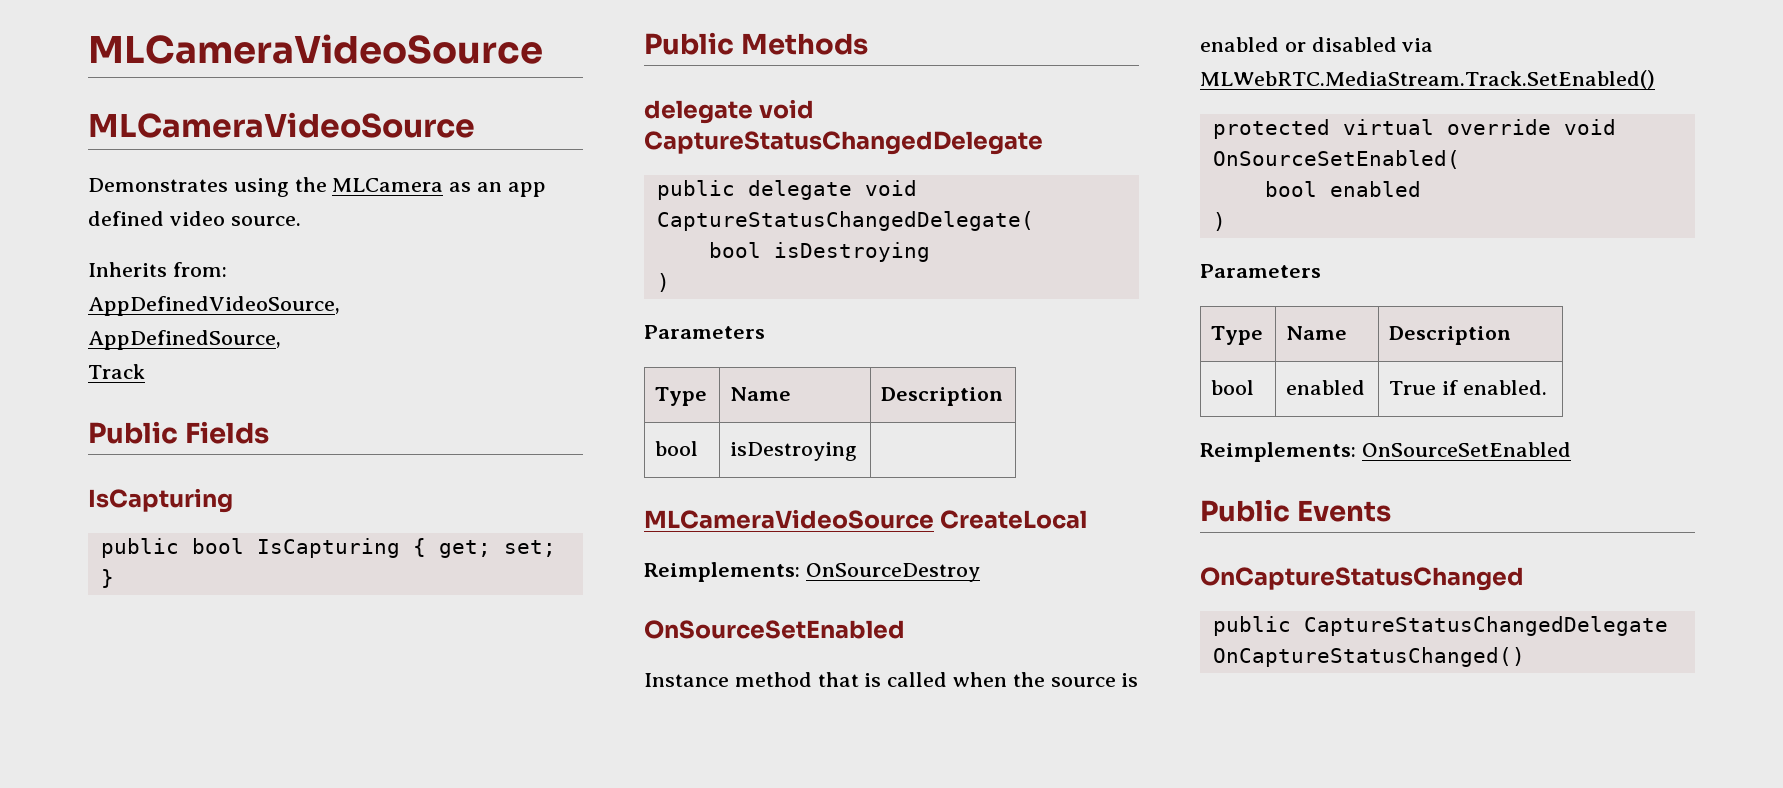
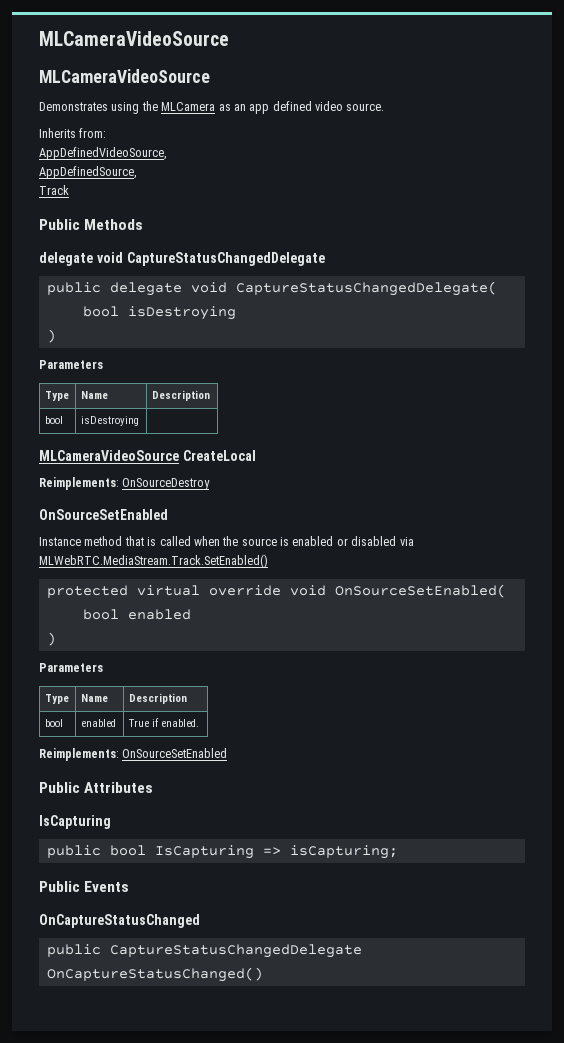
[88,421,270,444] [88,488,233,513] [100,538,556,558] [100,569,114,588] // Public Fields // IsCapturing // public bool IsCapturing { get; set; } -> (69, 190) none
(1571, 449) none -> [39,782,154,793] [39,815,111,829] [46,845,398,859] // Public Attributes // IsCapturing // public bool IsCapturing => isCapturing;

